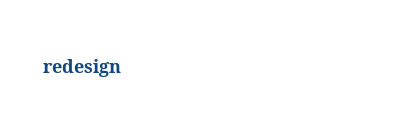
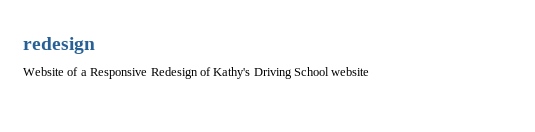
(121, 68) none -> [23,67,370,79] // Website of a Responsive Redesign of Kathy's Driving School website

